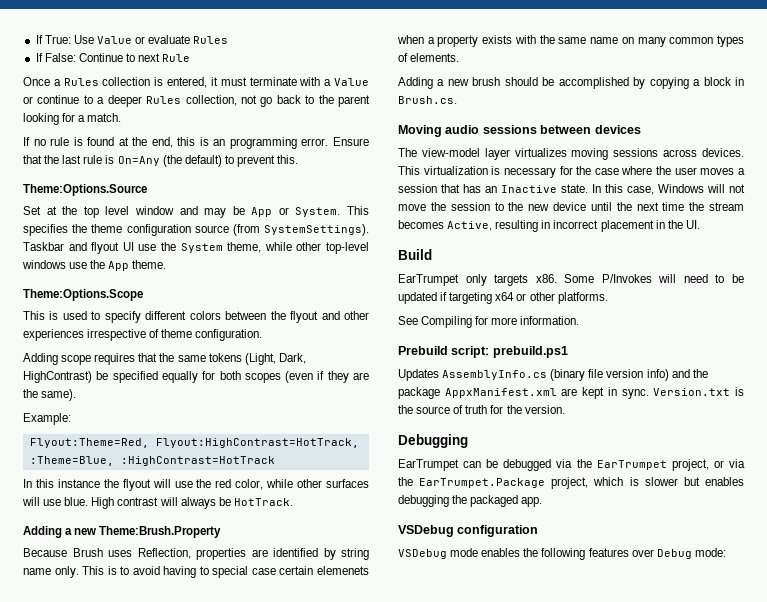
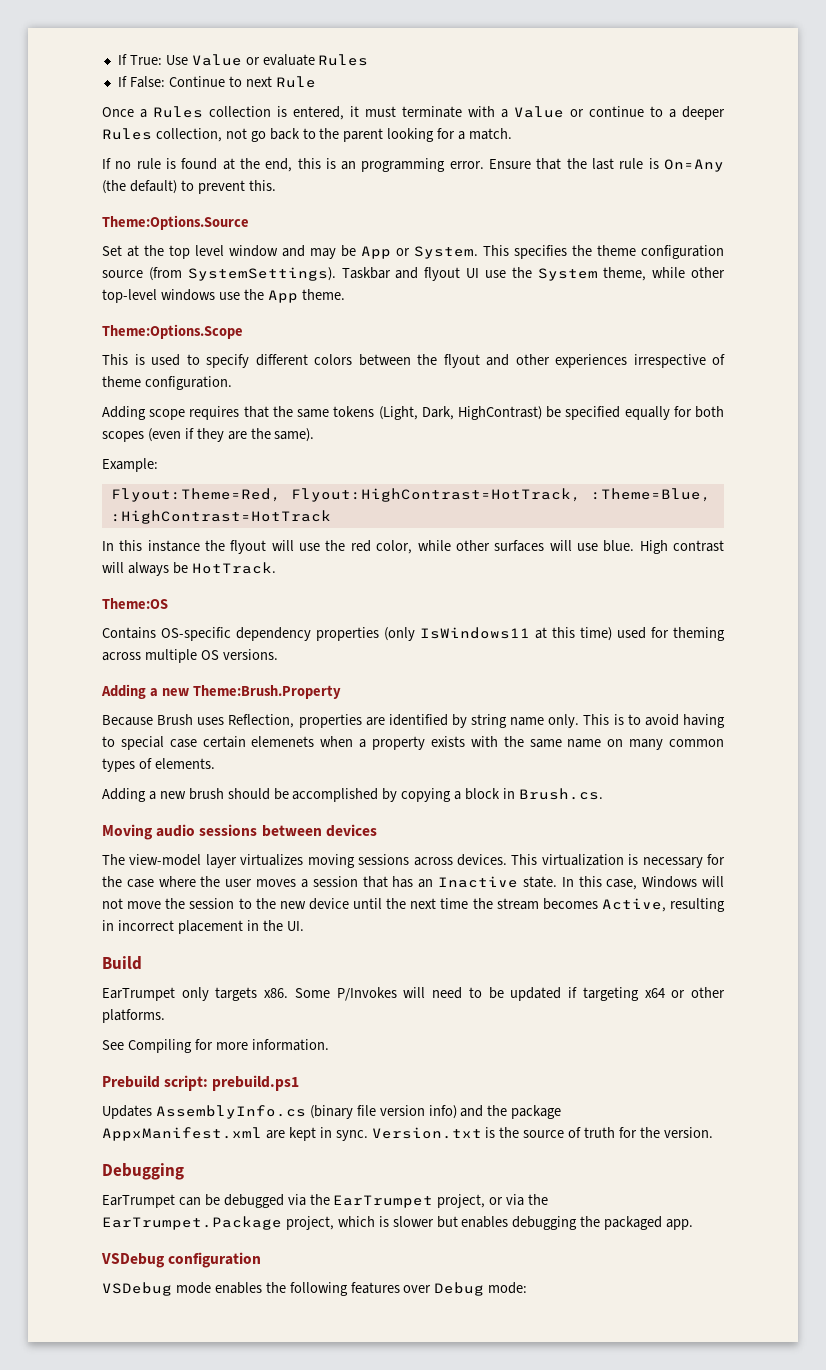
(293, 502) none -> [102,598,168,609] [102,627,725,641] [102,649,278,663] // Theme:OS // Contains OS-specific dependency properties (only IsWindows11 at this time) used for theming across multiple OS versions.

